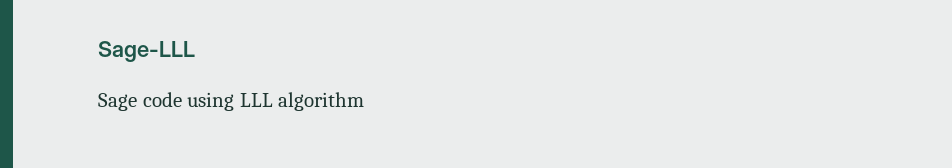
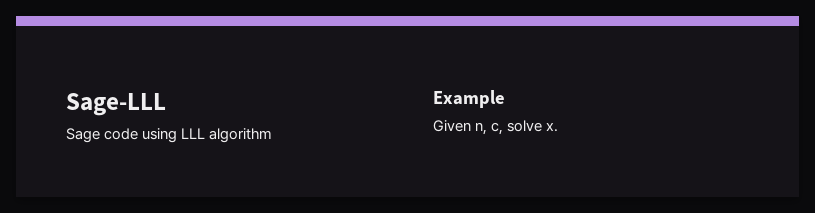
(365, 101) none -> [433,90,505,108] [433,120,559,135] // Example // Given n, c, solve x.

